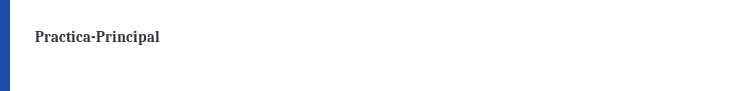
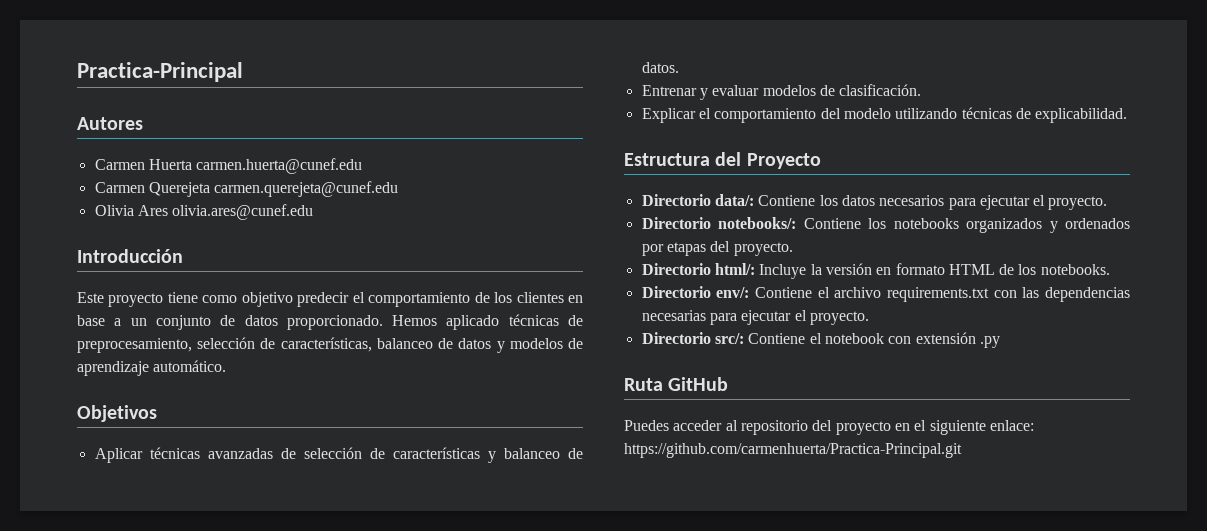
(160, 37) none -> [77,117,143,130] [94,158,363,174] [94,181,399,197] [94,204,314,220] [77,249,183,263] [77,292,583,307] [77,314,583,330] [77,337,583,353] [77,360,227,376] [77,405,157,422] [94,447,583,463] [641,62,679,73] [641,84,922,100] [641,107,1128,123] [624,152,821,169] [641,194,1108,210] [641,217,1130,233] [641,241,793,256] [641,263,1110,279] [641,286,1130,302] [641,310,869,325] [641,332,1000,348] [624,377,729,391] [624,420,1034,435] [624,443,962,458] // Autores // Carmen Huerta carmen.huerta@cunef.edu // Carmen Querejeta carmen.querejeta@cunef.edu // Olivia Ares olivia.ares@cunef.edu // Introducción // Este proyecto tiene como objetivo predecir el comportamiento de los clientes en base a un conjunto de datos proporcionado. Hemos aplicado técnicas de preprocesamiento, selección de características, balanceo de datos y modelos de aprendizaje automático. // Objetivos // Aplicar técnicas avanzadas de selección de características y balanceo de datos. // Entrenar y evaluar modelos de clasificación. // Explicar el comportamiento del modelo utilizando técnicas de explicabilidad. // Estructura del Proyecto // Directorio data/: Contiene los datos necesarios para ejecutar el proyecto. // Directorio notebooks/: Contiene los notebooks organizados y ordenados por etapas del proyecto. // Directorio html/: Incluye la versión en formato HTML de los notebooks. // Directorio env/: Contiene el archivo requirements.txt con las dependencias necesarias para ejecutar el proyecto. // Directorio src/: Contiene el notebook con extensión .py // Ruta GitHub // Puedes acceder al repositorio del proyecto en el siguiente enlace: https://github.com/carmenhuerta/Practica-Principal.git

